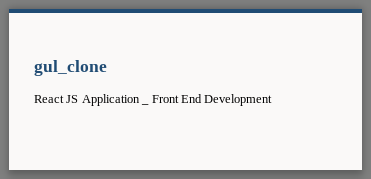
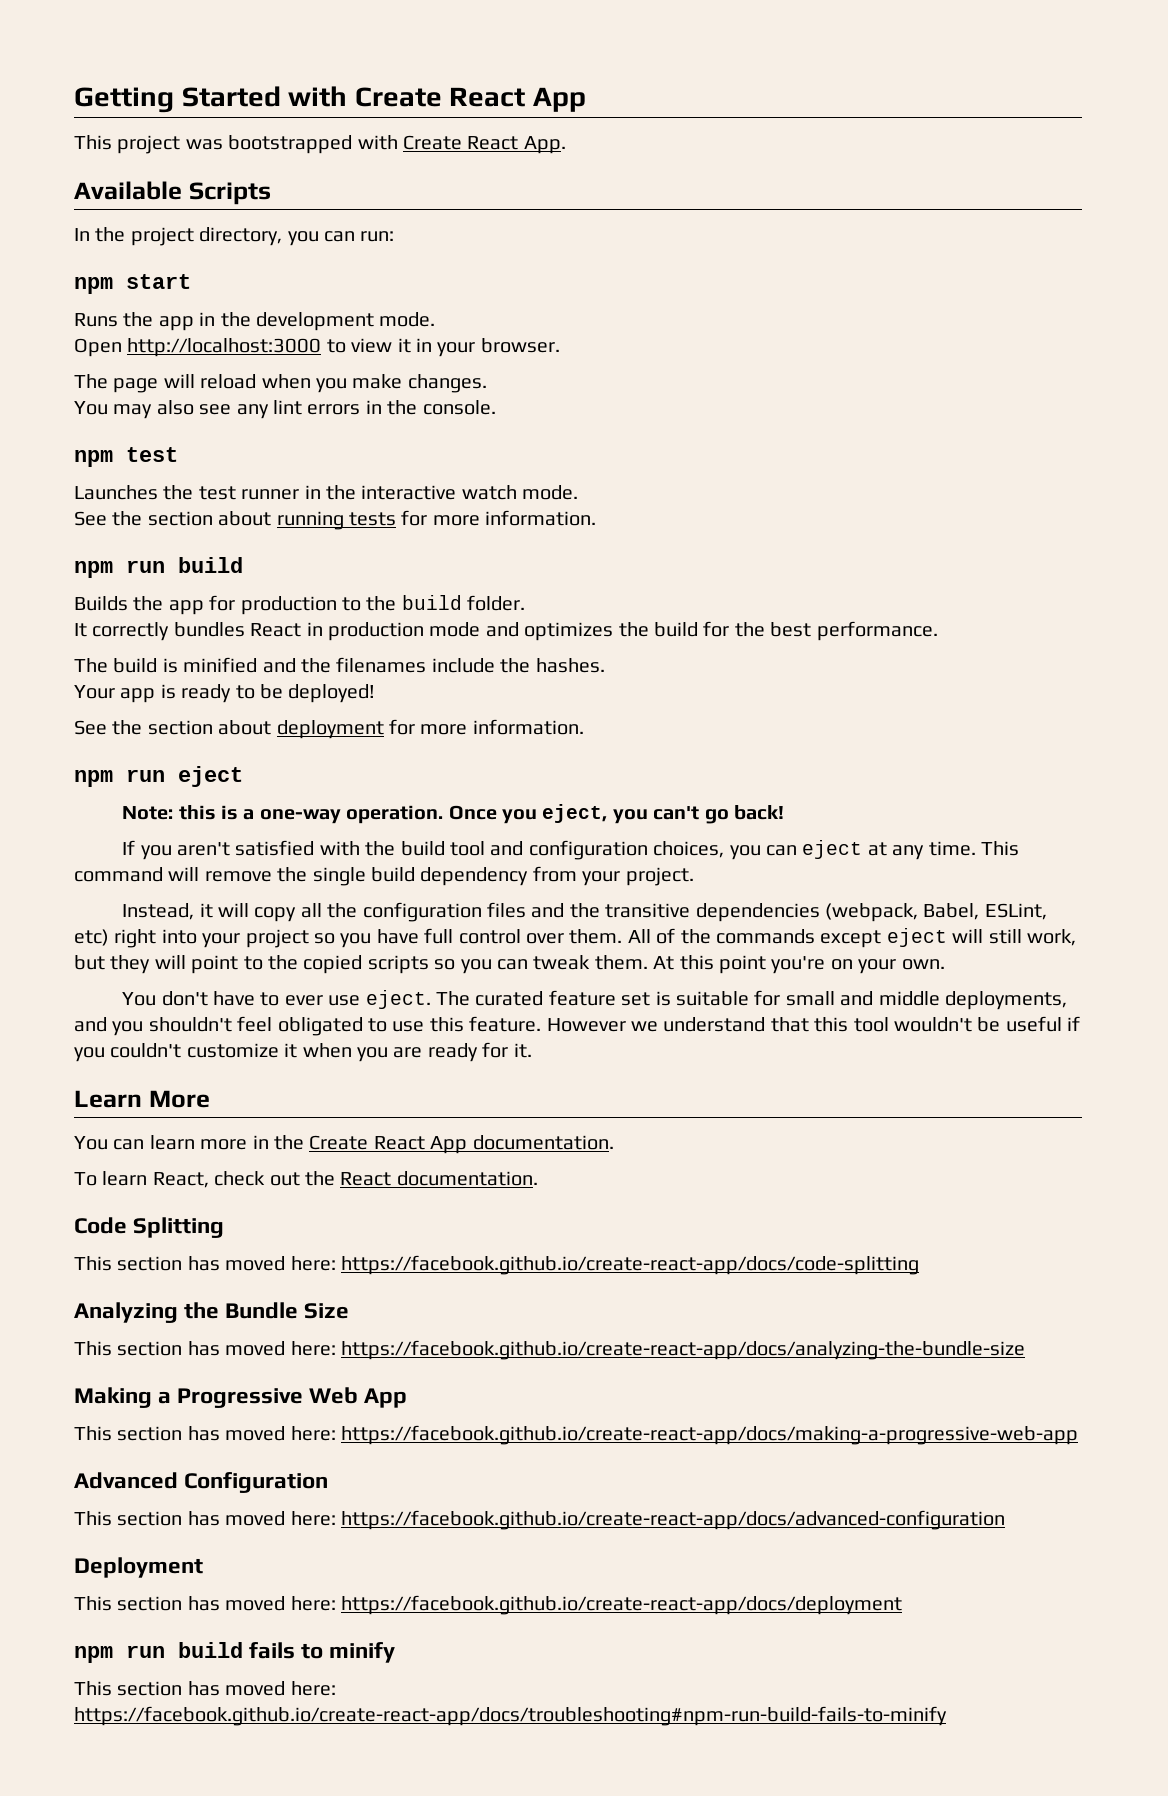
[34,60,107,76] [34,94,150,106] [151,94,273,106] gul_clone // React JS Application _ Front End Development -> [74,86,586,113] [74,135,566,154] [74,181,271,205] [74,227,395,246] [74,274,191,294] [74,312,436,331] [74,338,560,357] [74,374,487,393] [74,400,496,419] [74,447,178,467] [74,485,579,500] [74,510,597,530] [74,557,243,578] [74,595,526,615] [74,621,938,641] [74,657,605,673] [74,684,376,703] [74,719,584,739] [74,766,243,787] [122,804,785,824] [122,840,1020,860] [74,866,694,886] [122,902,1047,922] [74,928,1076,948] [74,955,945,974] [122,990,1068,1010] [74,1016,1081,1036] [74,1042,532,1062] [74,1090,210,1108] [74,1135,614,1154] [74,1171,538,1188] [74,1217,225,1238] [74,1255,919,1275] [74,1302,350,1323] [74,1340,1025,1360] [74,1387,408,1408] [74,1425,1078,1445] [74,1472,329,1493] [74,1510,1005,1530] [74,1557,203,1578] [74,1595,902,1615] [74,1642,396,1663] [74,1681,336,1696] [74,1706,947,1726] Getting Started with Create React App // This project was bootstrapped with Create React App. // Available Scripts // In the project directory, you can run: // npm start // Runs the app in the development mode. // Open http://localhost:3000 to view it in your browser. // The page will reload when you make changes. // You may also see any lint errors in the console. // npm test // Launches the test runner in the interactive watch mode. // See the section about running tests for more information. // npm run build // Builds the app for production to the build folder. // It correctly bundles React in production mode and optimizes the build for the best performance. // The build is minified and the filenames include the hashes. // Your app is ready to be deployed! // See the section about deployment for more information. // npm run eject // Note: this is a one-way operation. Once you eject, you can't go back! // If you aren't satisfied with the build tool and configuration choices, you can eject at any time. This command will remove the single build dependency from your project. // Instead, it will copy all the configuration files and the transitive dependencies (webpack, Babel, ESLint, etc) right into your project so you have full control over them. All of the commands except eject will still work, but they will point to the copied scripts so you can tweak them. At this point you're on your own. // You don't have to ever use eject. The curated feature set is suitable for small and middle deployments, and you shouldn't feel obligated to use this feature. However we understand that this tool wouldn't be useful if you couldn't customize it when you are ready for it. // Learn More // You can learn more in the Create React App documentation. // To learn React, check out the React documentation. // Code Splitting // This section has moved here: https://facebook.github.io/create-react-app/docs/code-splitting // Analyzing the Bundle Size // This section has moved here: https://facebook.github.io/create-react-app/docs/analyzing-the-bundle-size // Making a Progressive Web App // This section has moved here: https://facebook.github.io/create-react-app/docs/making-a-progressive-web-app // Advanced Configuration // This section has moved here: https://facebook.github.io/create-react-app/docs/advanced-configuration // Deployment // This section has moved here: https://facebook.github.io/create-react-app/docs/deployment // npm run build fails to minify // This section has moved here: https://facebook.github.io/create-react-app/docs/troubleshooting#npm-run-build-fails-to-minify

